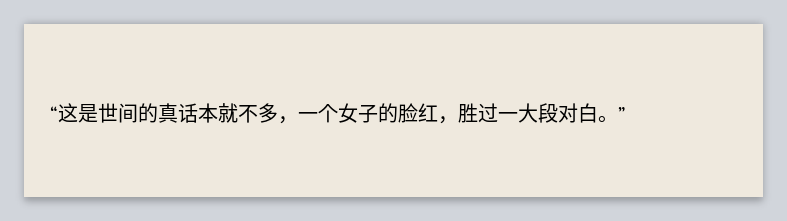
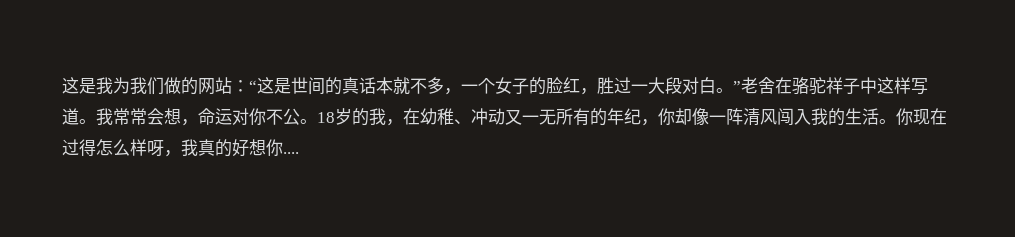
(50, 113) none -> [62,77,249,95] 这是我为我们做的网站：
(626, 114) none -> [741,77,928,95] [62,108,947,126] [62,139,299,157] 老舍在骆驼祥子中这样写道。我常常会想，命运对你不公。18岁的我，在幼稚、冲动又一无所有的年纪，你却像一阵清风闯入我的生活。你现在过得怎么样呀，我真的好想你....

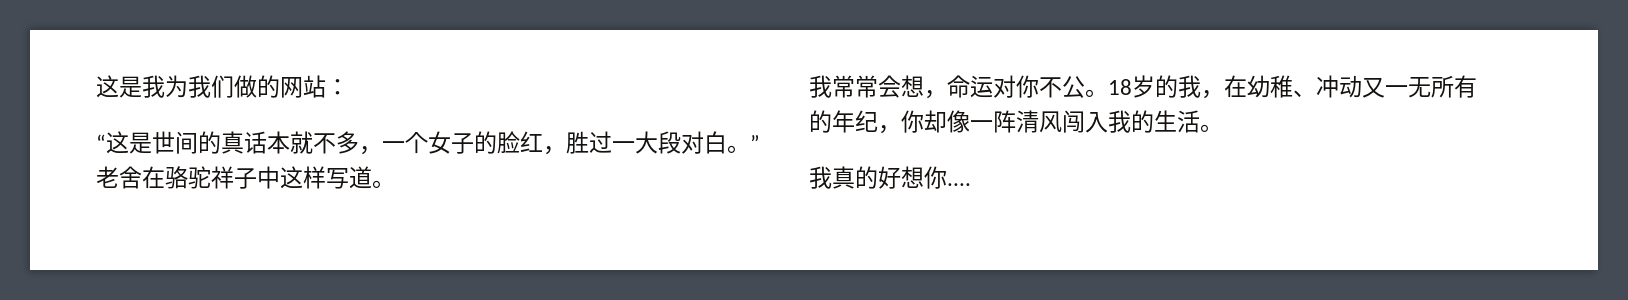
(249, 86) none -> (349, 87) //
(96, 121) none -> (395, 184) //
[896,108,947,125] [62,139,181,157] 你现在过得怎么样呀， -> (1223, 128) //

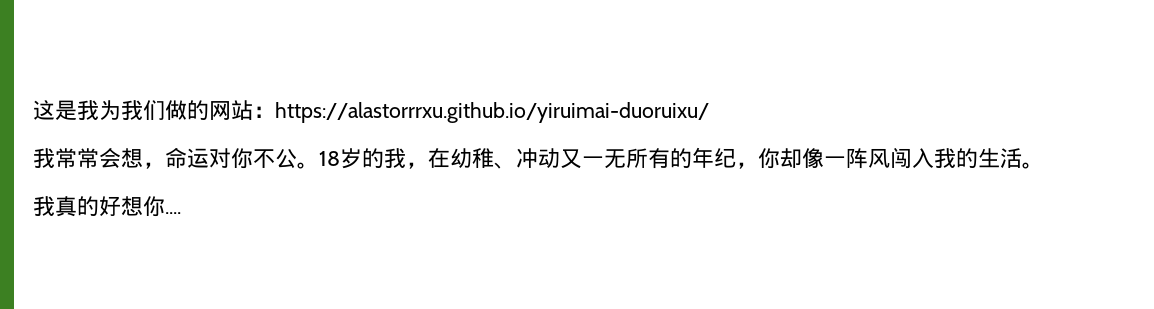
[96,131,760,155] [96,166,395,189] // “这是世间的真话本就不多，一个女子的脸红，胜过一大段对白。”老舍在骆驼祥子中这样写道。 -> [275,102,709,123] https://alastorrrxu.github.io/yiruimai-duoruixu/
[1016,110,1039,133] 清 -> (868, 158) none

